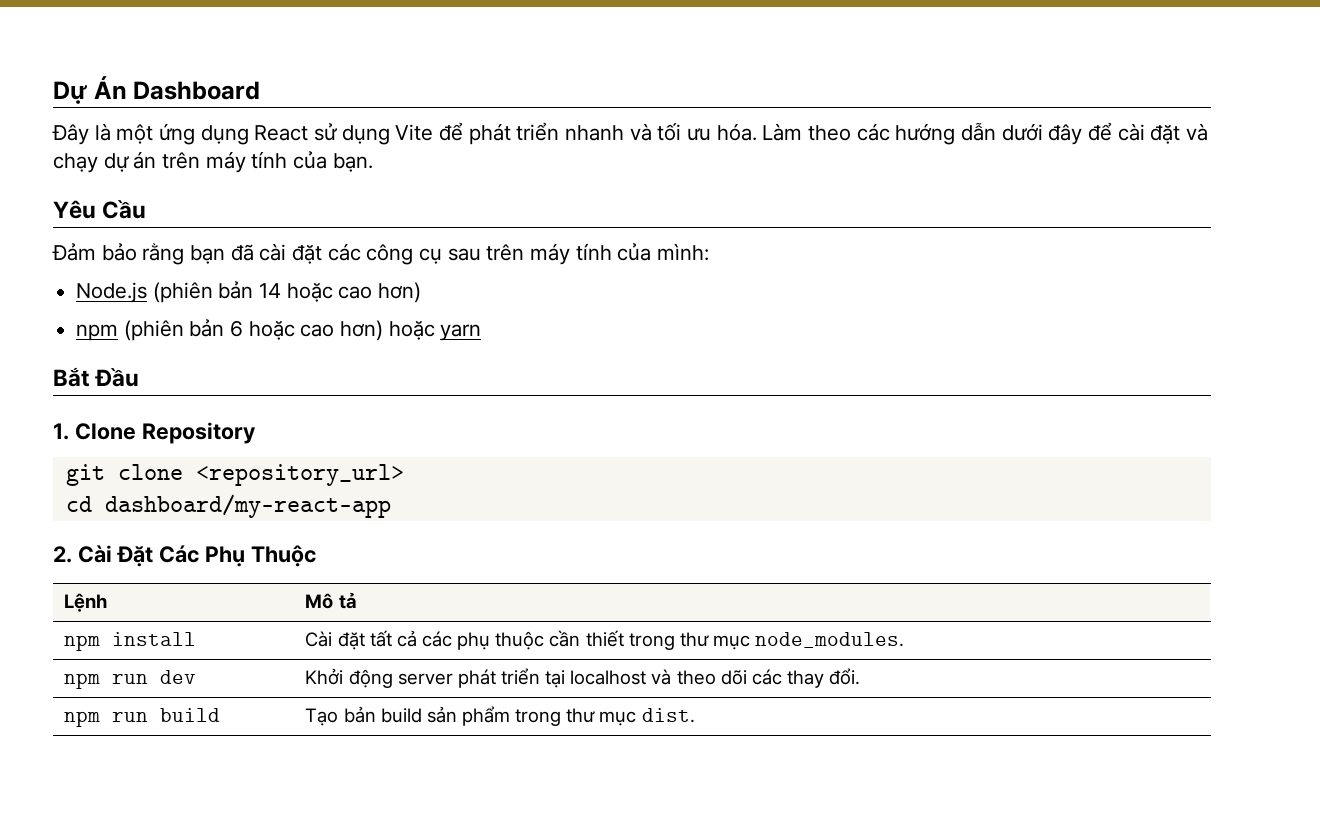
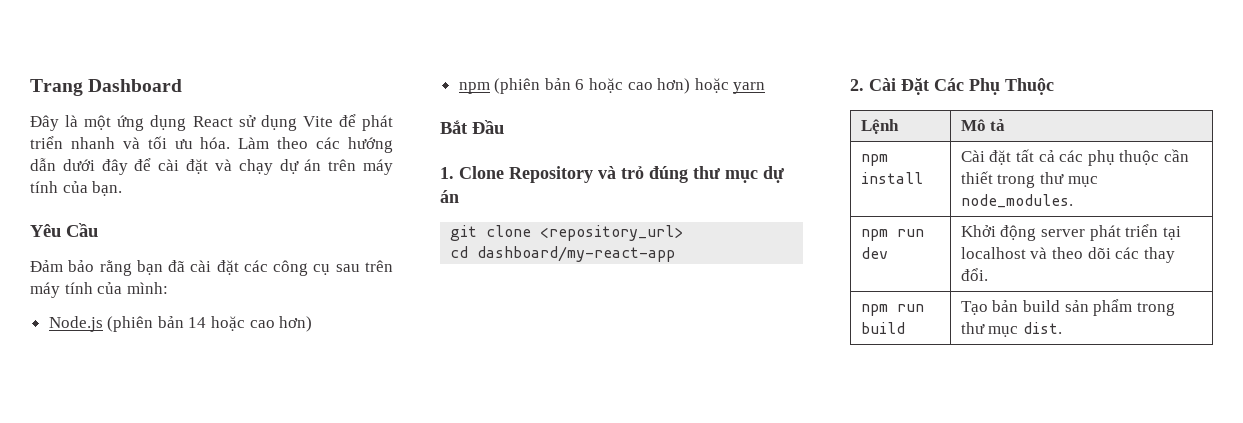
[53,76,127,104] Dự Án -> [30,79,83,96] Trang
(256, 433) none -> [598,166,784,183] [440,190,459,203] và trỏ đúng thư mục dự án

